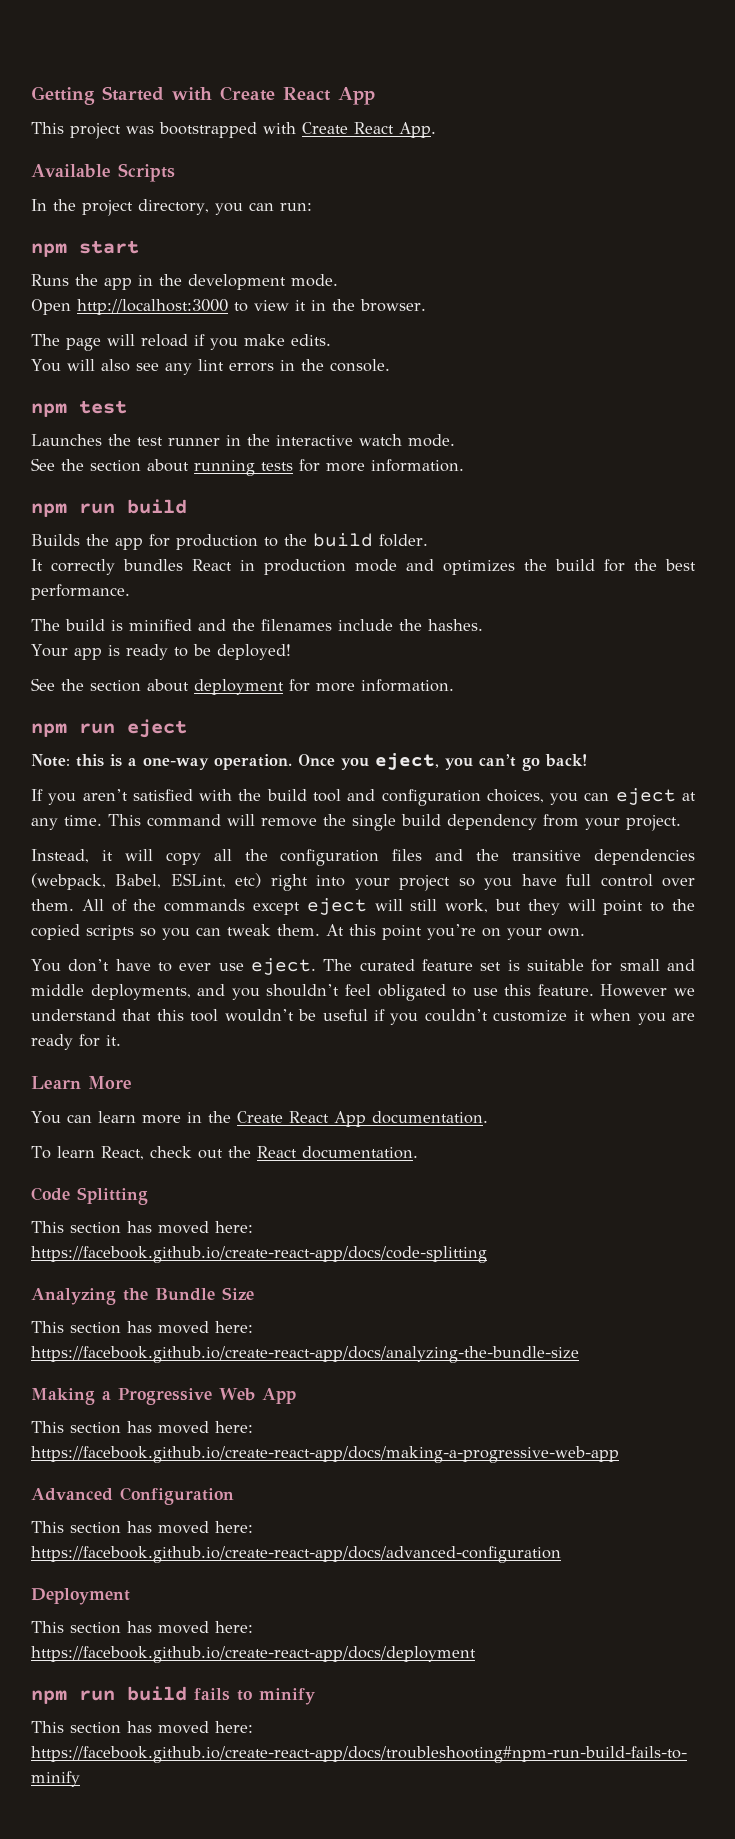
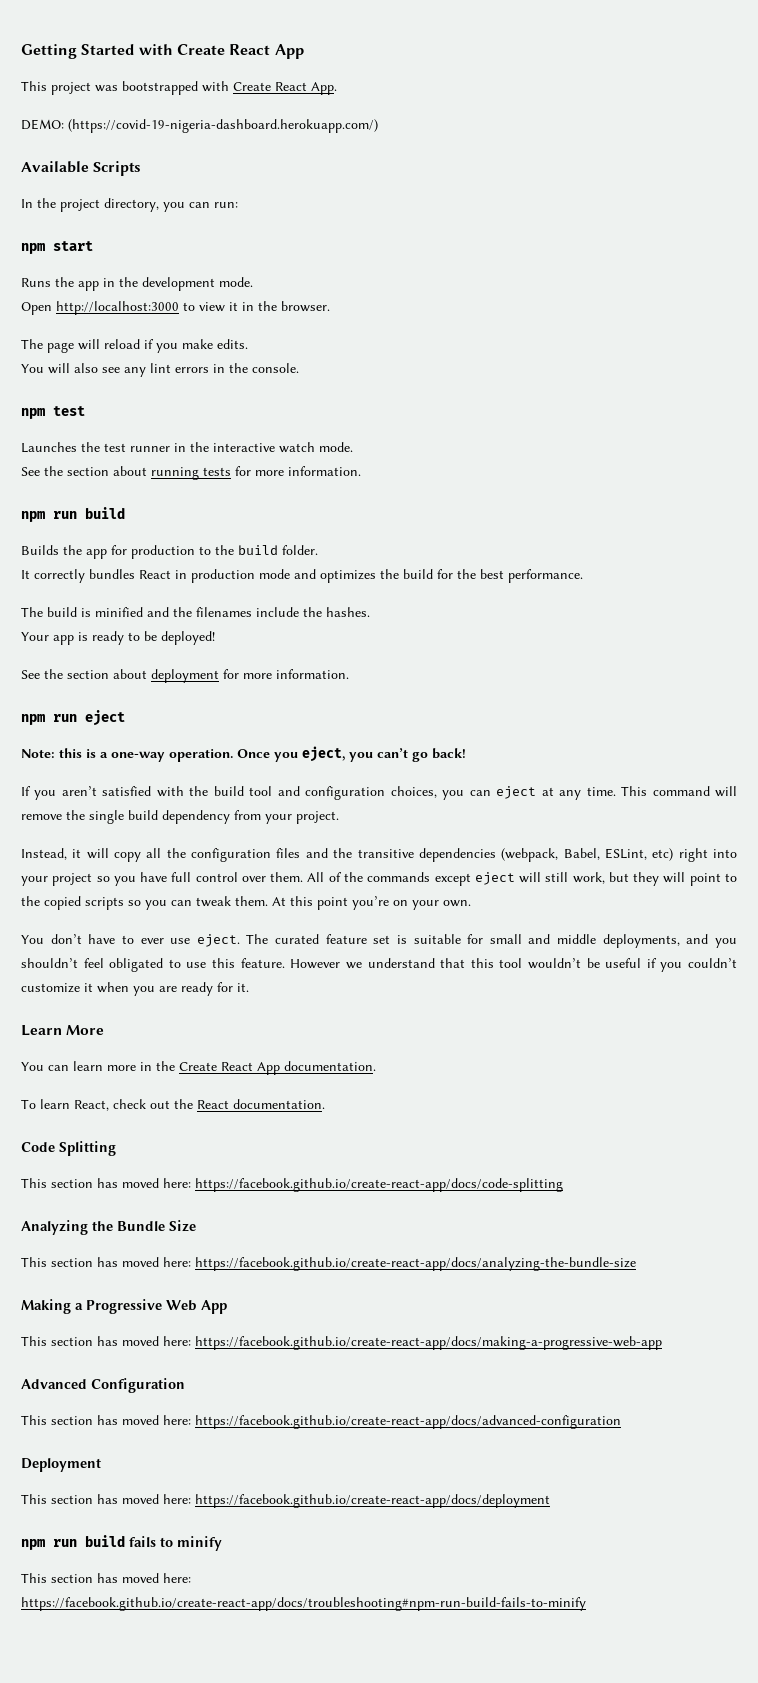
(436, 130) none -> [21,119,378,133] // DEMO: (https://covid-19-nigeria-dashboard.herokuapp.com/)

